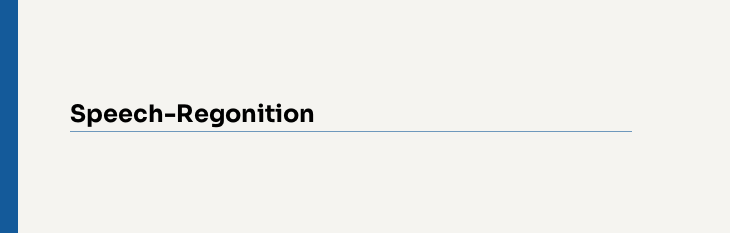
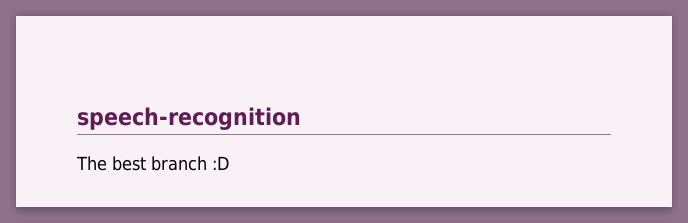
[70,103,315,128] Speech-Regonition -> [77,107,301,130] [76,156,229,171] speech-recognition // The best branch :D

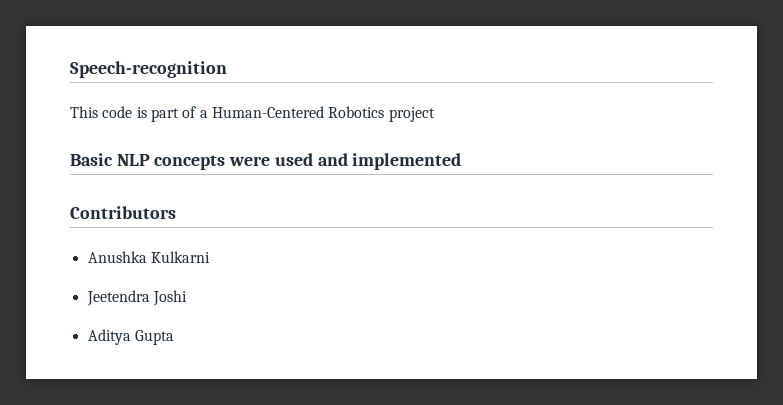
[77,107,301,130] [76,156,229,171] speech-recognition // The best branch :D -> [70,61,227,78] [70,106,435,122] [70,153,462,170] [70,206,176,219] [87,251,210,263] [86,290,187,306] [87,329,174,345] Speech-recognition // This code is part of a Human-Centered Robotics project // Basic NLP concepts were used and implemented // Contributors // Anushka Kulkarni // Jeetendra Joshi // Aditya Gupta

